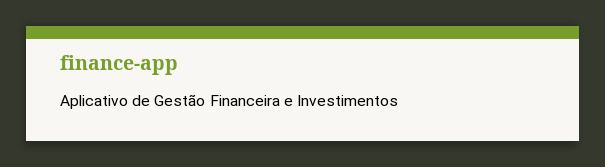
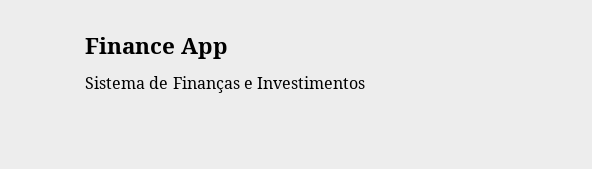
[60,55,178,75] [60,94,280,109] finance-app // Aplicativo de Gestão Financeira -> [85,37,229,59] [85,76,240,93] Finance App // Sistema de Finanças

